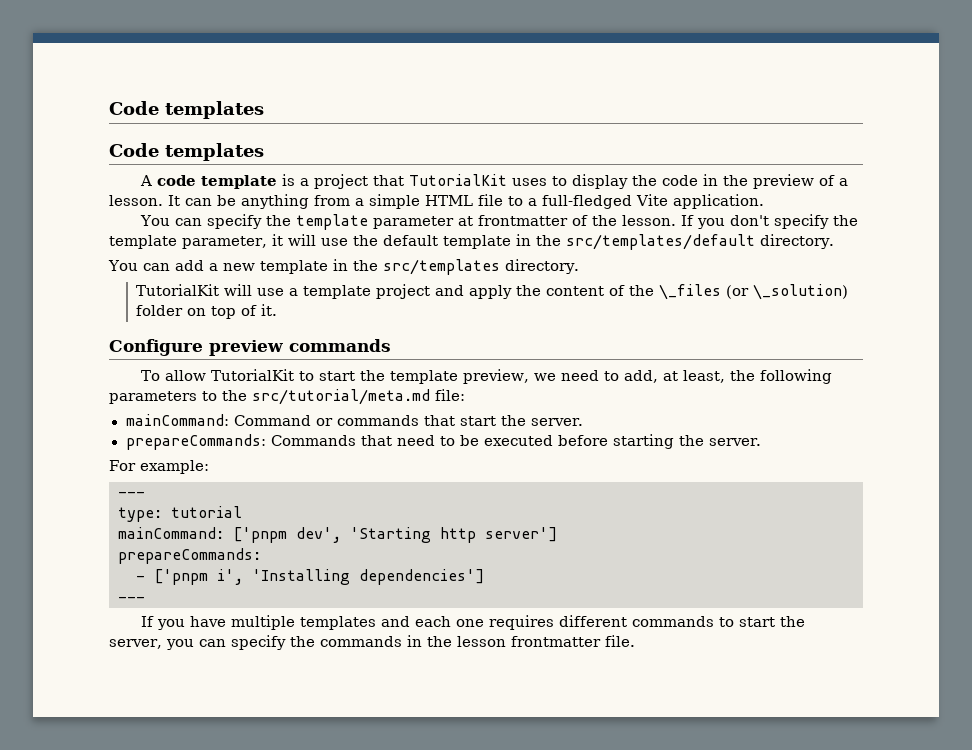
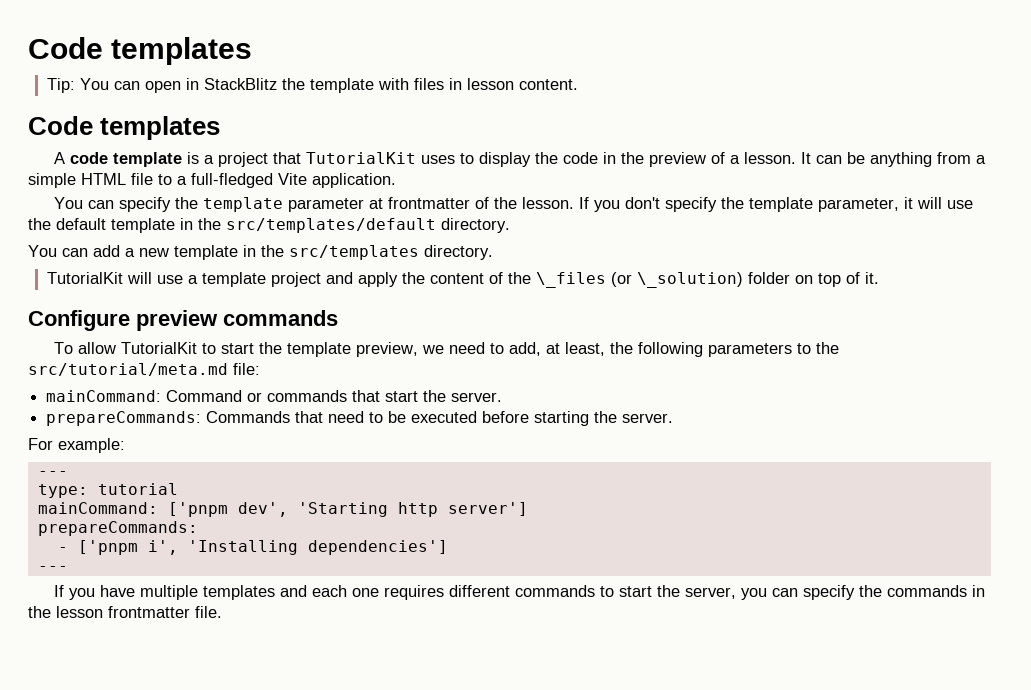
[109,101,264,119] Code templates -> [28,37,253,65] [46,78,578,93] Code templates // Tip: You can open in StackBlitz the template with files in lesson content.

